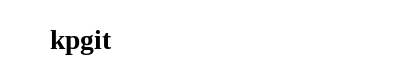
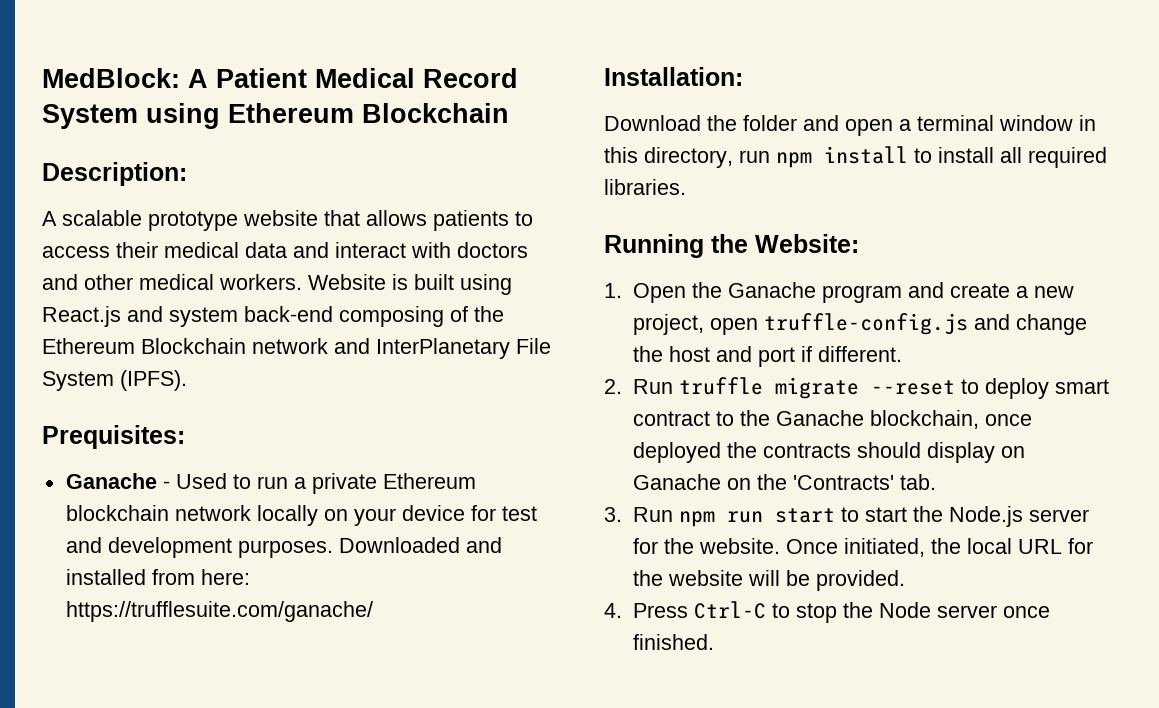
[50,30,112,55] kpgit -> [42,68,518,88] [42,103,509,129] [42,162,187,186] [42,210,533,231] [42,242,528,258] [42,274,512,295] [42,306,504,327] [42,338,551,359] [42,370,187,391] [42,425,185,449] [65,473,476,494] [65,505,537,526] [65,537,502,558] [65,569,250,585] [65,601,373,622] [604,67,743,86] [604,115,1096,136] [604,146,1107,168] [604,179,686,195] [604,234,859,258] [604,282,1074,303] [632,313,1087,335] [632,346,902,367] [604,377,1109,399] [632,410,1032,429] [632,442,1025,463] [632,474,936,490] [604,506,1089,527] [632,538,1093,557] [632,570,905,591] [604,601,1050,623] [632,634,714,650] MedBlock: A Patient Medical Record System using Ethereum Blockchain // Description: // A scalable prototype website that allows patients to access their medical data and interact with doctors and other medical workers. Website is built using React.js and system back-end composing of the Ethereum Blockchain network and InterPlanetary File System (IPFS). // Prequisites: // Ganache - Used to run a private Ethereum blockchain network locally on your device for test and development purposes. Downloaded and installed from here: https://trufflesuite.com/ganache/ // Installation: // Download the folder and open a terminal window in this directory, run npm install to install all required libraries. // Running the Website: // 1. Open the Ganache program and create a new project, open truffle-config.js and change the host and port if different. // 2. Run truffle migrate --reset to deploy smart contract to the Ganache blockchain, once deployed the contracts should display on Ganache on the 'Contracts' tab. // 3. Run npm run start to start the Node.js server for the website. Once initiated, the local URL for the website will be provided. // 4. Press Ctrl-C to stop the Node server once finished.

